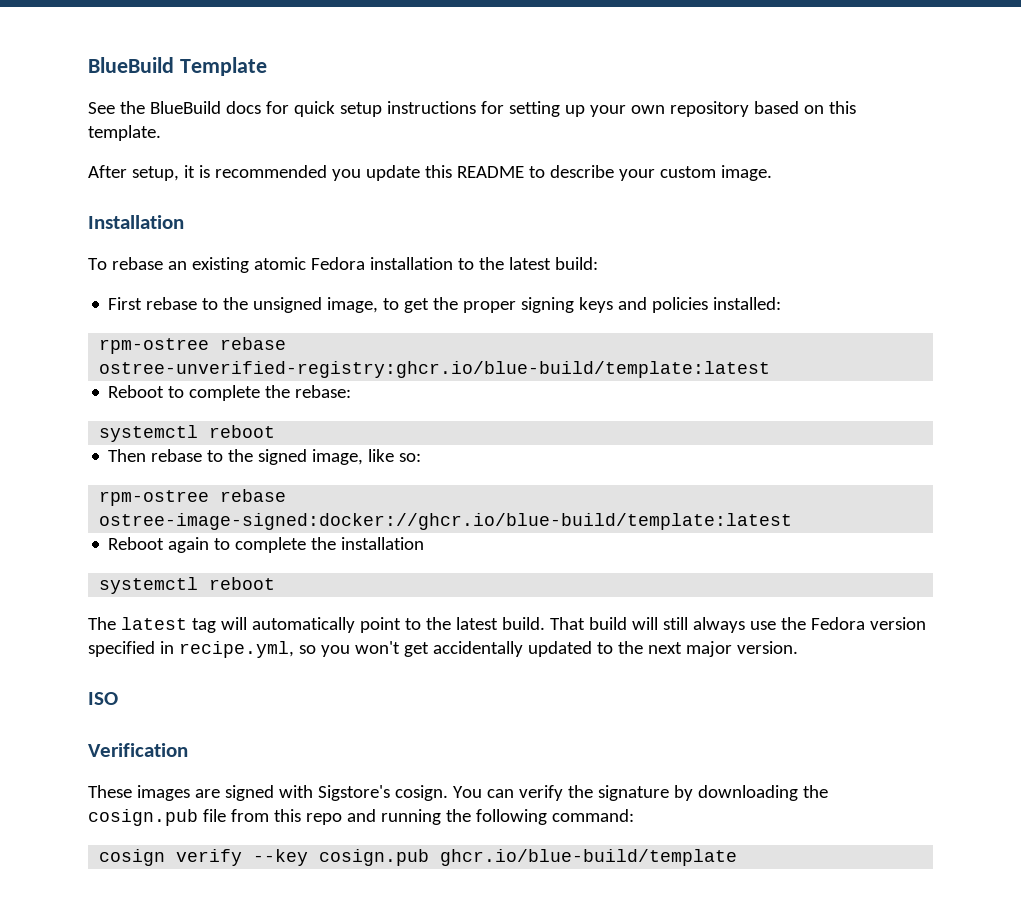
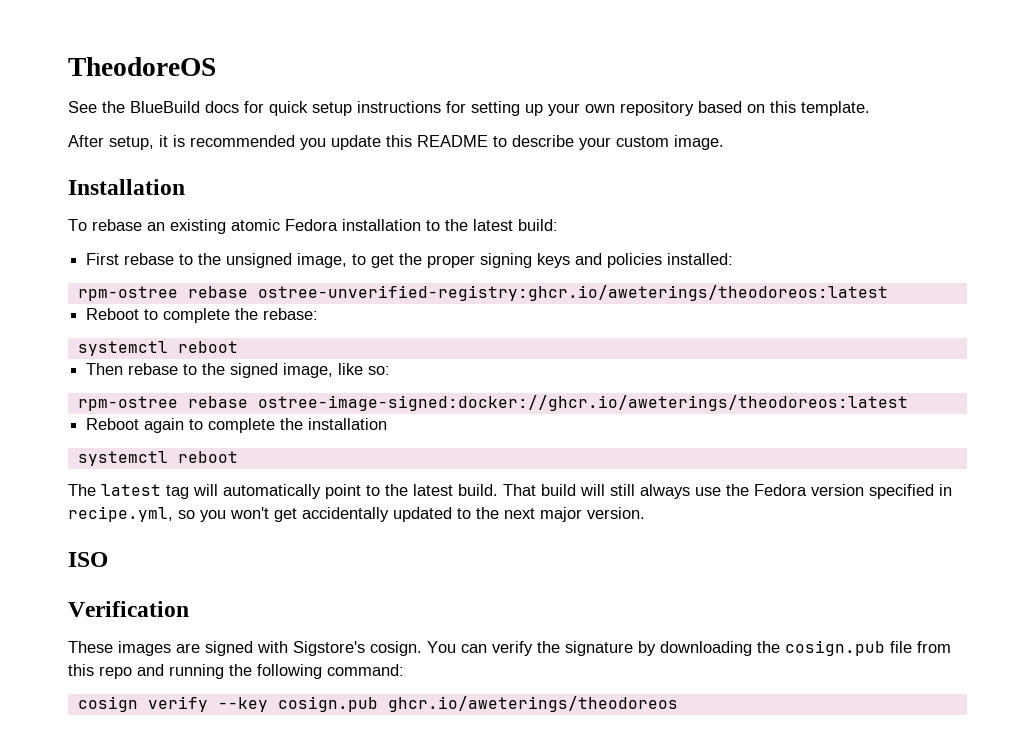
[88,57,267,76] BlueBuild Template -> [68,57,216,76] TheodoreOS
[99,361,771,378] ostree-unverified-registry:ghcr.io/blue-build/template:latest -> [257,285,888,301] ostree-unverified-registry:ghcr.io/aweterings/theodoreos:latest
[99,513,793,530] ostree-image-signed:docker://ghcr.io/blue-build/template:latest -> [257,395,908,411] ostree-image-signed:docker://ghcr.io/aweterings/theodoreos:latest
[440,849,738,866] ghcr.io/blue-build/template -> [387,696,678,712] ghcr.io/aweterings/theodoreos

